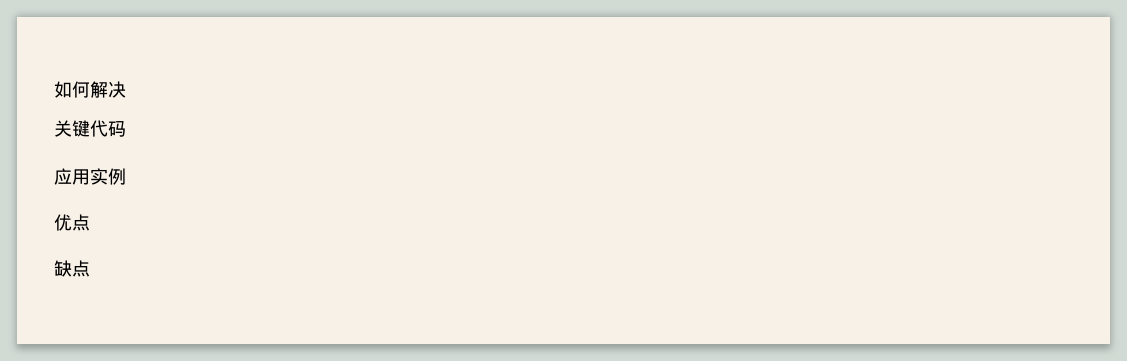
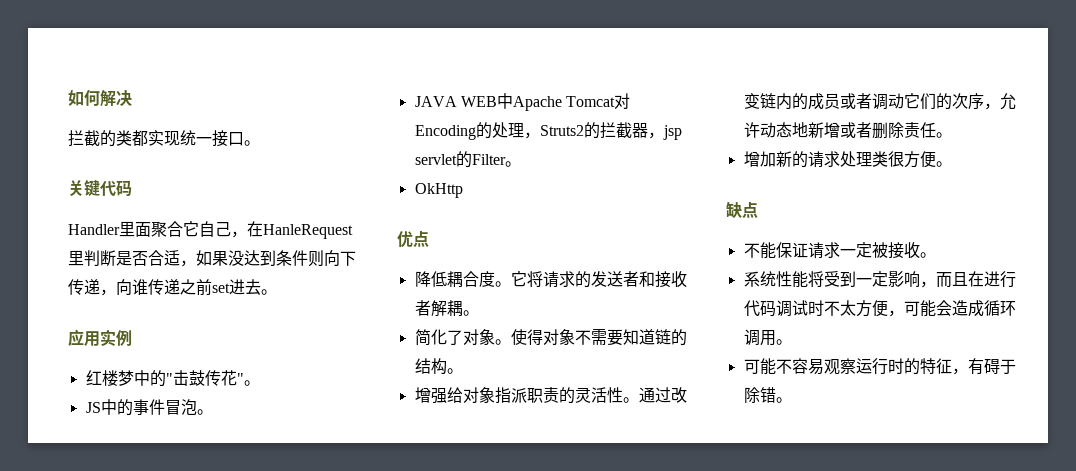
[54,120,126,137] [54,168,126,185] [54,214,90,231] [54,260,90,277] 关键代码 // 应用实例 // 优点 // 缺点 -> [68,130,260,147] [68,180,132,197] [68,221,353,239] [68,250,356,267] [68,279,277,296] [68,329,132,347] [85,370,260,387] [85,399,213,416] [414,93,631,111] [414,122,682,140] [414,151,521,168] [414,183,463,198] [397,230,429,248] [414,271,687,288] [414,300,479,317] [414,329,687,346] [414,358,463,375] [414,387,687,404] [743,93,1016,110] [743,122,952,139] [743,151,952,168] [726,201,758,219] [743,242,936,259] [743,271,1016,288] [743,300,1016,317] [743,329,792,346] [743,358,1016,375] [743,387,792,403] 拦截的类都实现统一接口。 // 关键代码 // Handler里面聚合它自己，在HanleRequest里判断是否合适，如果没达到条件则向下传递，向谁传递之前set进去。 // 应用实例 // 红楼梦中的"击鼓传花"。 // JS中的事件冒泡。 // JAVA WEB中Apache Tomcat对Encoding的处理，Struts2的拦截器，jsp servlet的Filter。 // OkHttp // 优点 // 降低耦合度。它将请求的发送者和接收者解耦。 // 简化了对象。使得对象不需要知道链的结构。 // 增强给对象指派职责的灵活性。通过改变链内的成员或者调动它们的次序，允许动态地新增或者删除责任。 // 增加新的请求处理类很方便。 // 缺点 // 不能保证请求一定被接收。 // 系统性能将受到一定影响，而且在进行代码调试时不太方便，可能会造成循环调用。 // 可能不容易观察运行时的特征，有碍于除错。

